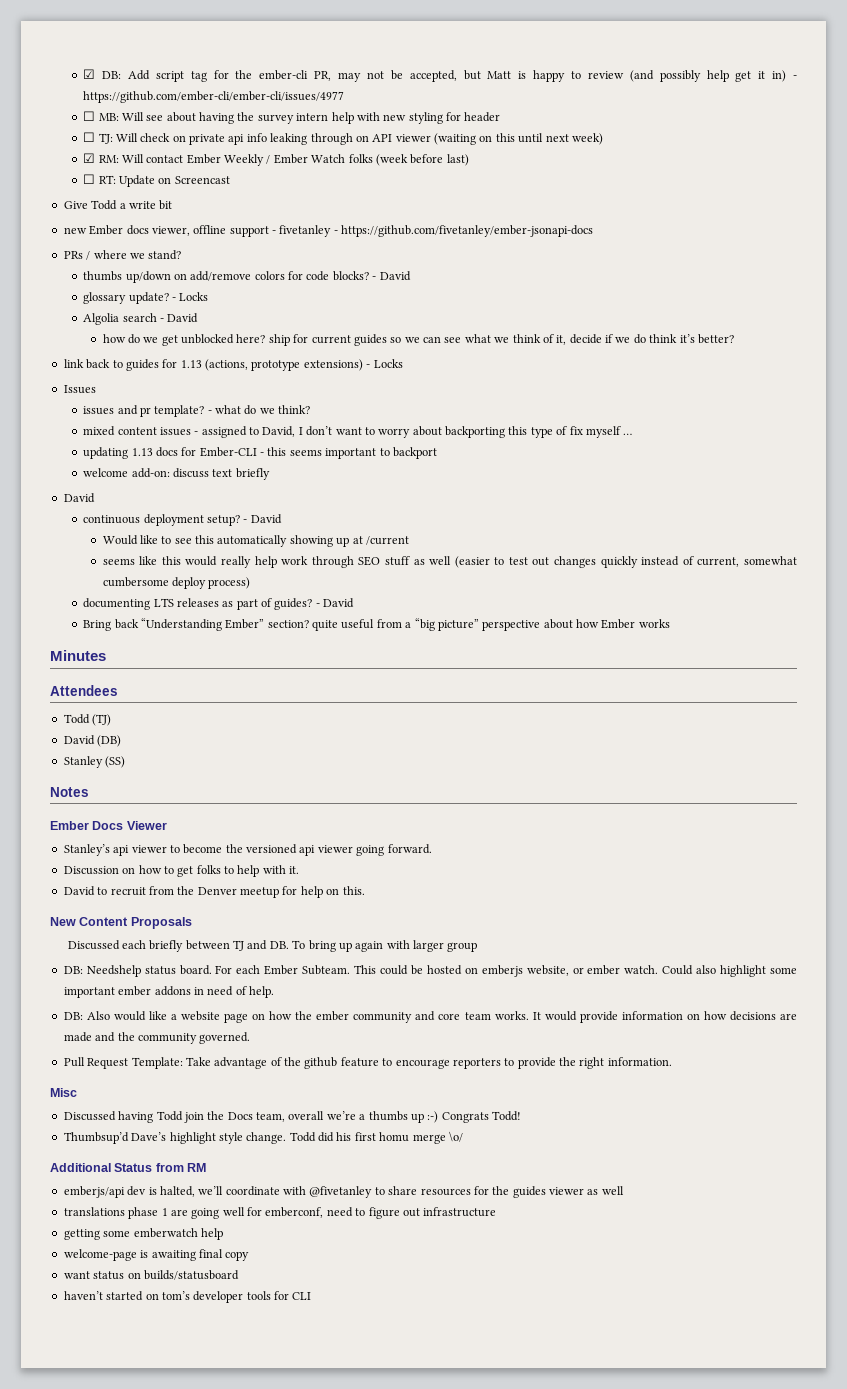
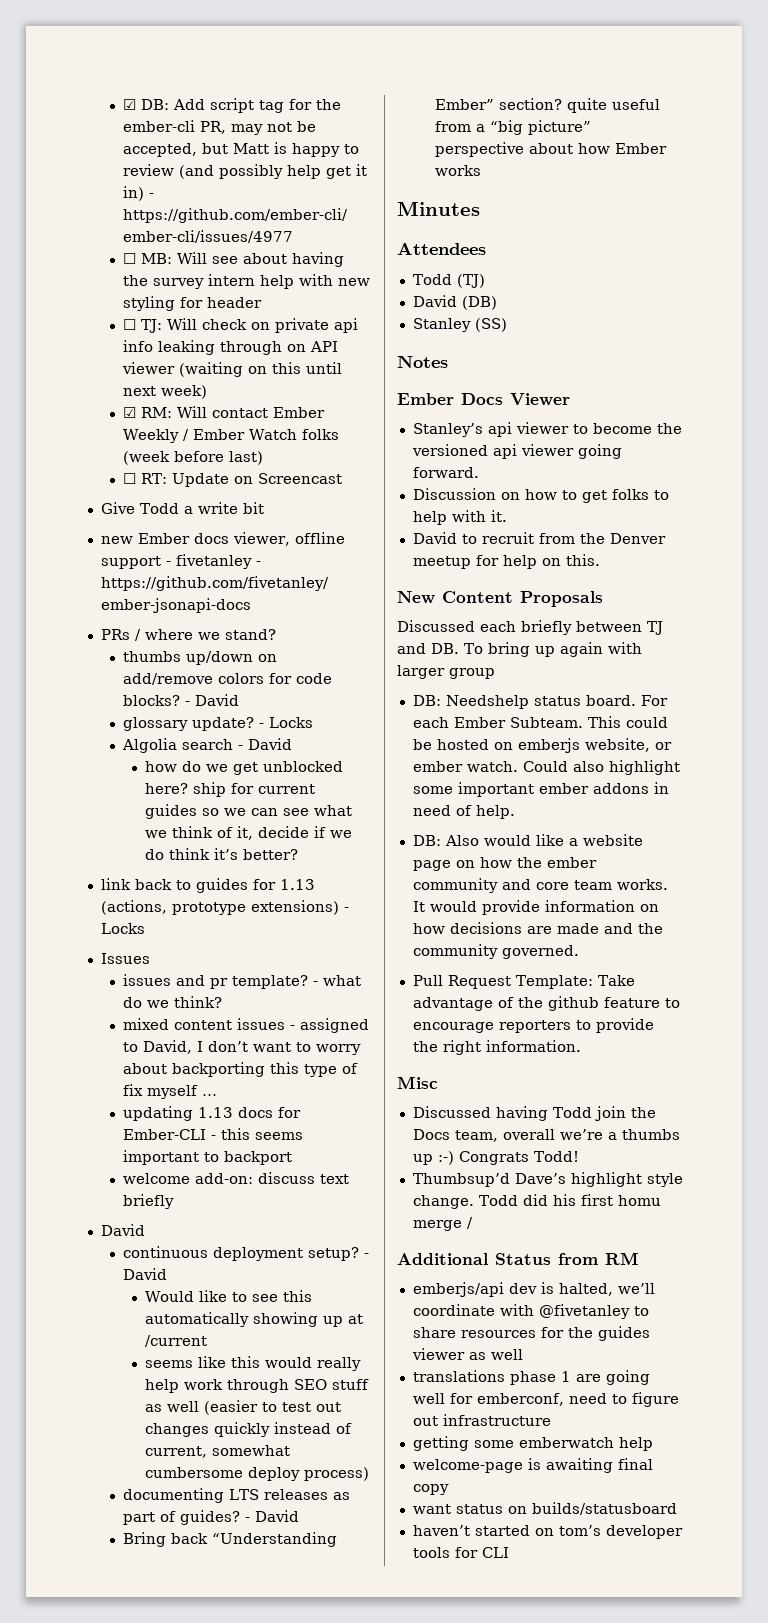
[448,1131,463,1142] \o/ -> [466,1217,473,1229] /

